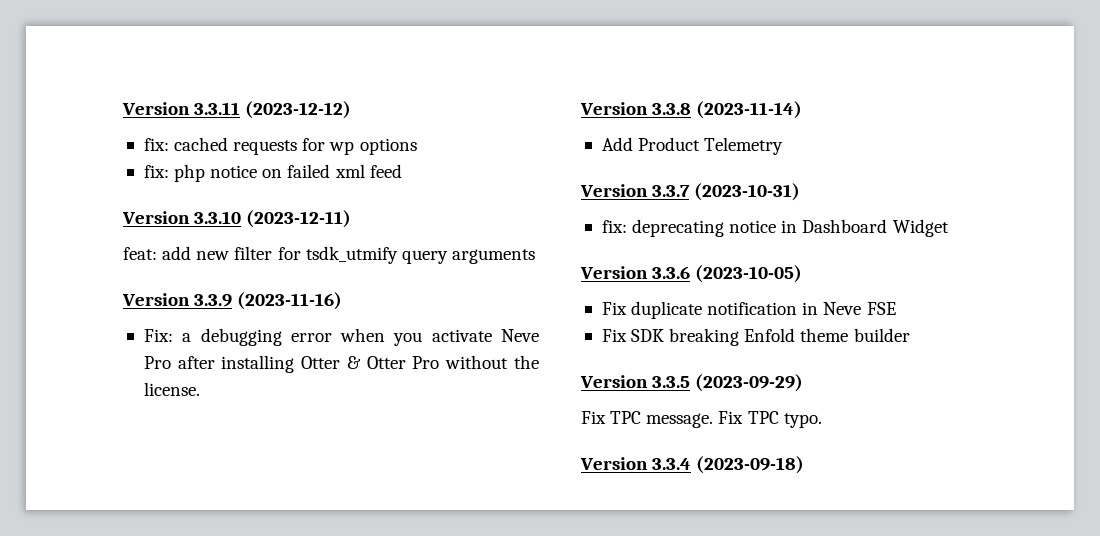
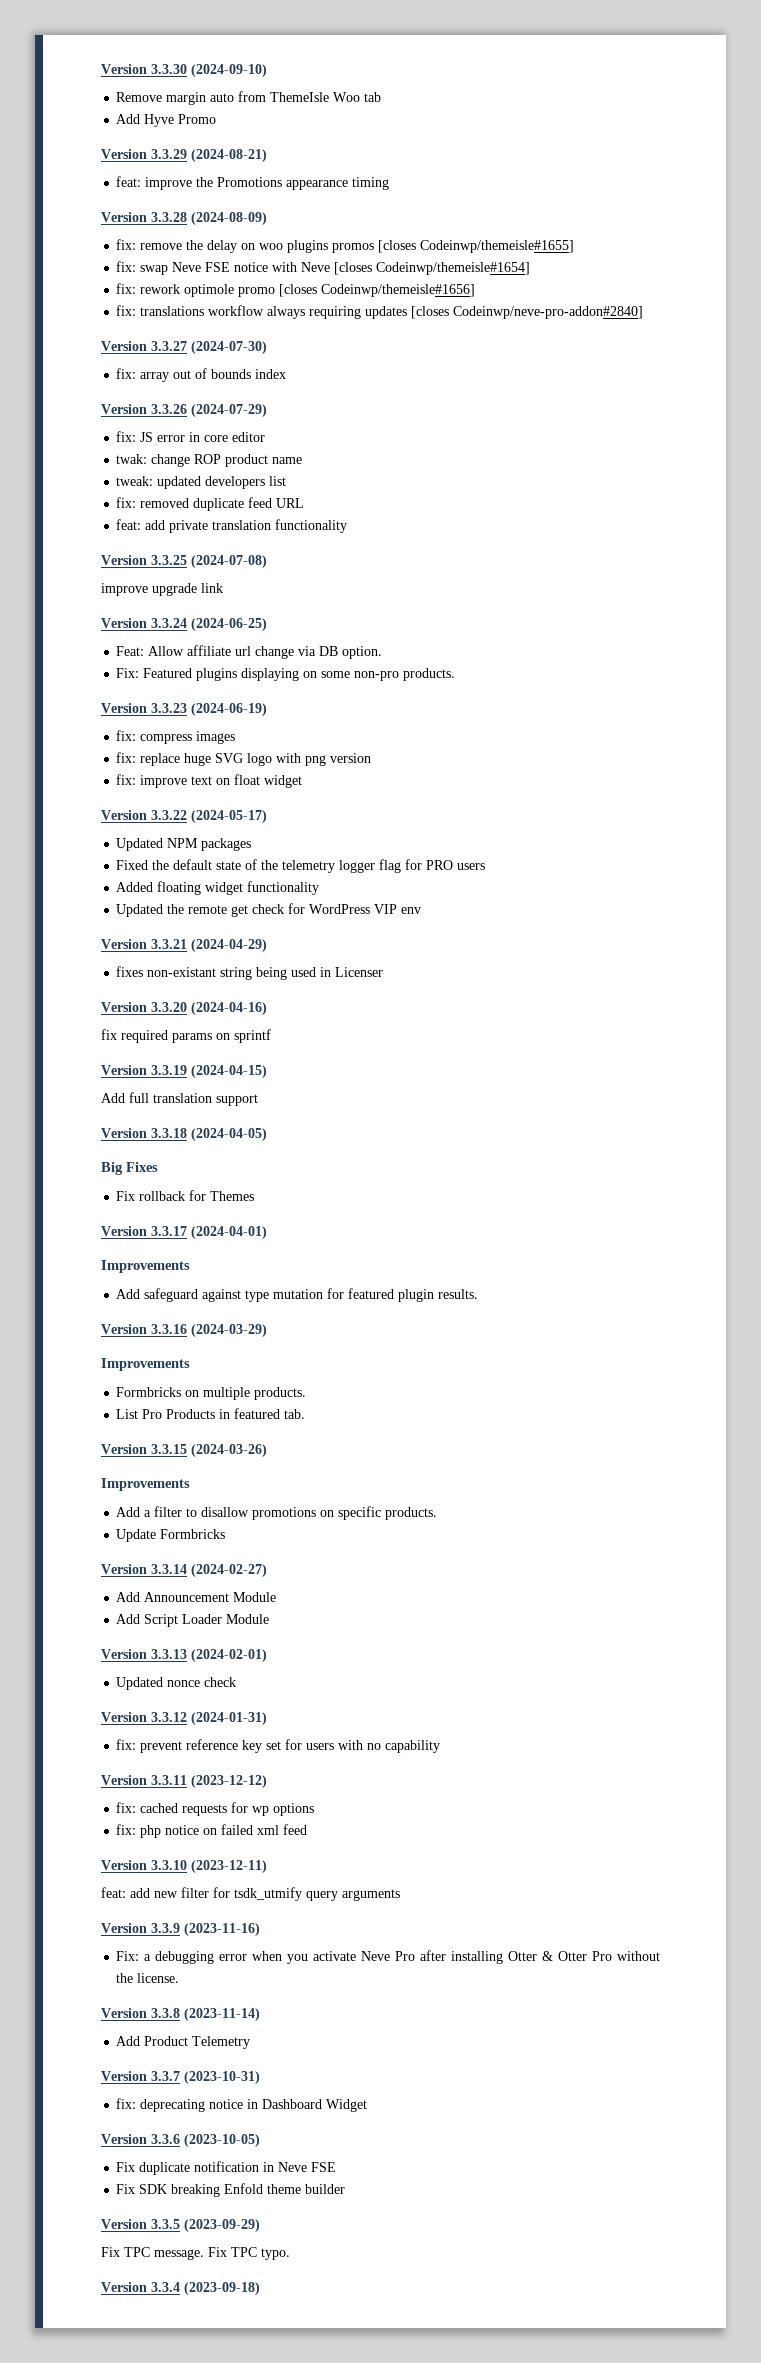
[122,102,190,115] Version -> [101,64,267,77] [116,91,382,105] [116,114,217,127] [101,149,267,162] [116,176,390,190] [101,212,267,225] [116,239,575,253] [116,261,531,275] [116,283,476,297] [116,305,644,319] [101,341,267,354] [116,368,287,382] [101,404,267,417] [116,431,266,442] [116,454,303,467] [116,476,287,489] [116,497,305,511] [116,519,348,533] [101,555,267,568] [101,583,223,596] [101,618,267,631] [116,645,383,659] [116,668,456,681] [101,703,267,716] [116,730,236,744] [116,752,372,766] [116,774,303,788] [101,810,267,823] [116,838,252,851] [116,859,486,873] [116,881,320,895] [116,903,422,917] [101,939,267,952] [116,966,384,980] [101,1002,267,1015] [101,1029,271,1043] [101,1065,267,1078] [101,1092,258,1106] [101,1128,267,1141] [101,1162,158,1175] [116,1190,255,1201] [101,1226,267,1239] [101,1260,190,1273] [116,1288,479,1302] [101,1324,267,1337] [101,1358,190,1371] [116,1387,307,1400] [116,1408,306,1419] [101,1444,267,1457] [101,1478,190,1491] [116,1506,438,1520] [116,1529,226,1542] [101,1564,267,1577] [116,1592,277,1602] [116,1614,270,1627] [101,1649,267,1662] [116,1677,237,1690] [101,1712,267,1725] [116,1739,441,1753] [101,1775,147,1785] Version 3.3.30 (2024-09-10) // Remove margin auto from ThemeIsle Woo tab // Add Hyve Promo // Version 3.3.29 (2024-08-21) // feat: improve the Promotions appearance timing // Version 3.3.28 (2024-08-09) // fix: remove the delay on woo plugins promos [closes Codeinwp/themeisle#1655] // fix: swap Neve FSE notice with Neve [closes Codeinwp/themeisle#1654] // fix: rework optimole promo [closes Codeinwp/themeisle#1656] // fix: translations workflow always requiring updates [closes Codeinwp/neve-pro-addon#2840] // Version 3.3.27 (2024-07-30) // fix: array out of bounds index // Version 3.3.26 (2024-07-29) // fix: JS error in core editor // twak: change ROP product name // tweak: updated developers list // fix: removed duplicate feed URL // feat: add private translation functionality // Version 3.3.25 (2024-07-08) // improve upgrade link // Version 3.3.24 (2024-06-25) // Feat: Allow affiliate url change via DB option. // Fix: Featured plugins displaying on some non-pro products. // Version 3.3.23 (2024-06-19) // fix: compress images // fix: replace huge SVG logo with png version // fix: improve text on float widget // Version 3.3.22 (2024-05-17) // Updated NPM packages // Fixed the default state of the telemetry logger flag for PRO users // Added floating widget functionality // Updated the remote get check for WordPress VIP env // Version 3.3.21 (2024-04-29) // fixes non-existant string being used in Licenser // Version 3.3.20 (2024-04-16) // fix required params on sprintf // Version 3.3.19 (2024-04-15) // Add full translation support // Version 3.3.18 (2024-04-05) // Big Fixes // Fix rollback for Themes // Version 3.3.17 (2024-04-01) // Improvements // Add safeguard against type mutation for featured plugin results. // Version 3.3.16 (2024-03-29) // Improvements // Formbricks on multiple products. // List Pro Products in featured tab. // Version 3.3.15 (2024-03-26) // Improvements // Add a filter to disallow promotions on specific products. // Update Formbricks // Version 3.3.14 (2024-02-27) // Add Announcement Module // Add Script Loader Module // Version 3.3.13 (2024-02-01) // Updated nonce check // Version 3.3.12 (2024-01-31) // fix: prevent reference key set for users with no capability // Version

